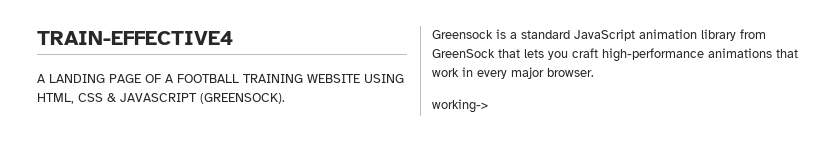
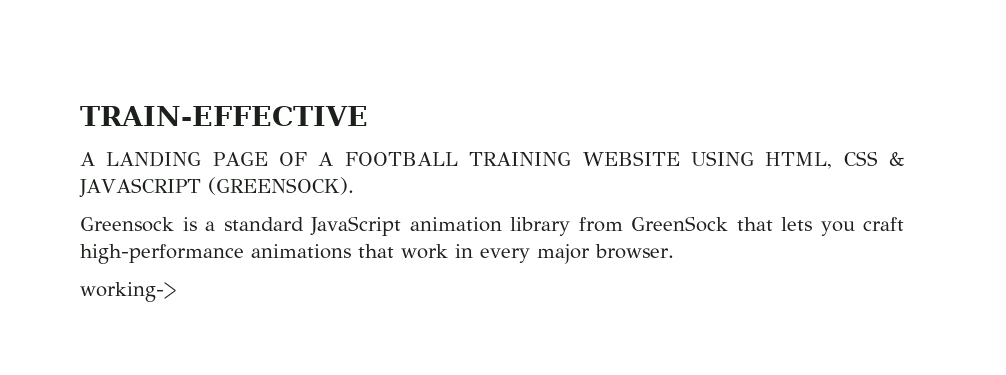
[37,31,233,45] TRAIN-EFFECTIVE4 -> [80,106,368,126] TRAIN-EFFECTIVE

